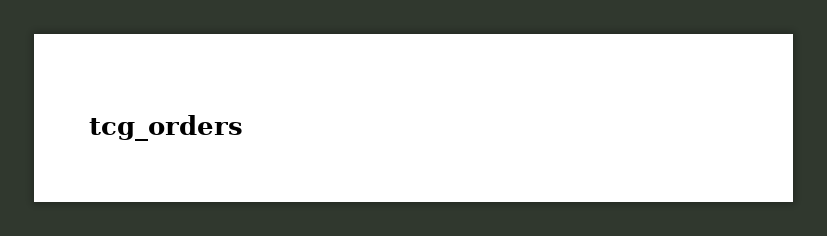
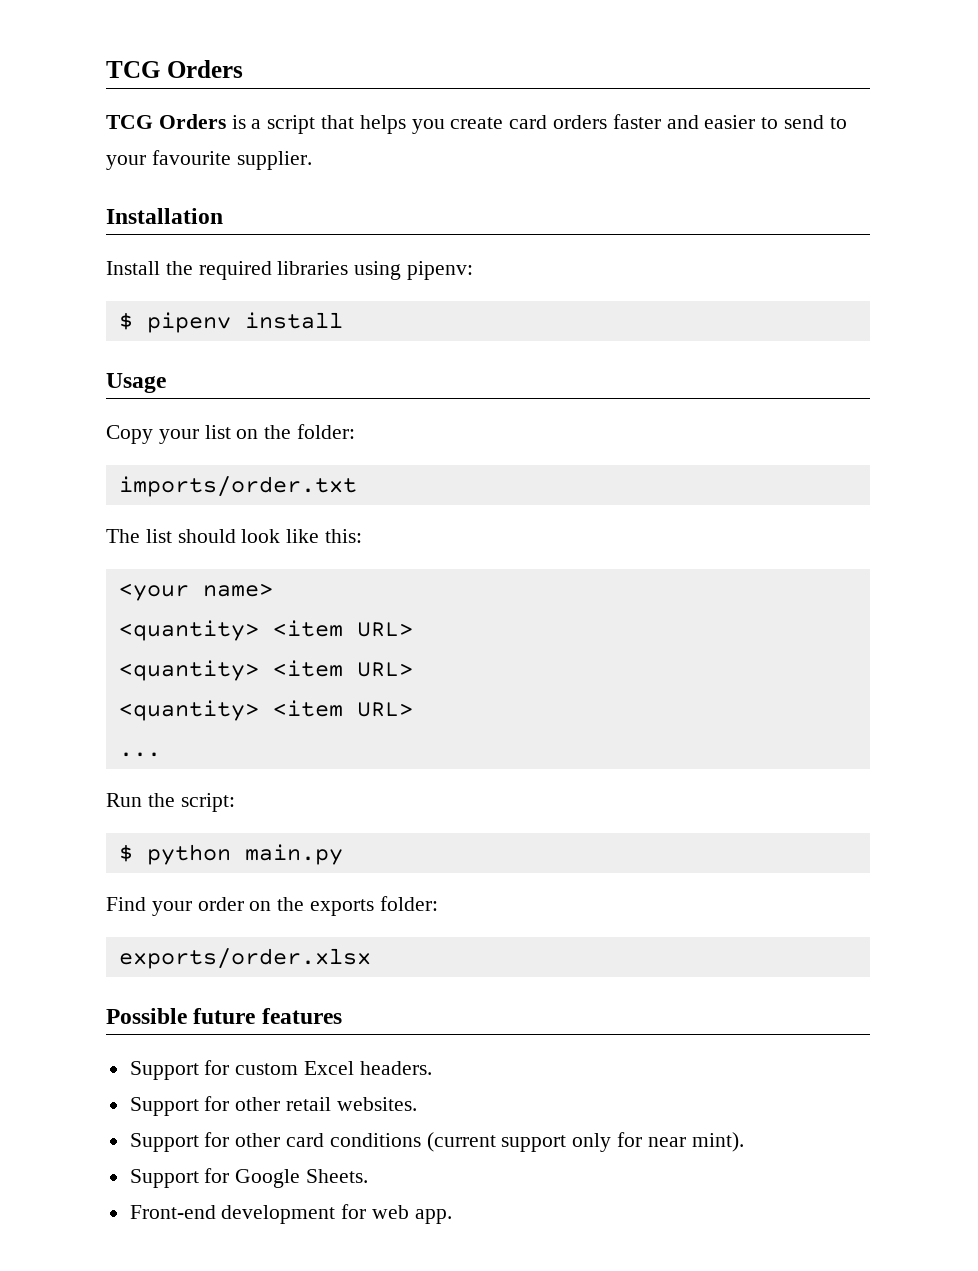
[89,115,243,141] tcg_orders -> [106,60,243,78] [106,114,847,134] [106,150,312,170] [106,208,223,224] [106,261,474,280] [118,312,343,333] [106,373,166,393] [106,424,356,444] [118,476,357,497] [106,529,363,543] [118,583,273,601] [118,620,413,641] [118,660,413,681] [118,700,413,721] [118,752,161,757] [106,793,235,812] [118,844,343,865] [106,896,438,916] [118,948,371,969] [106,1008,342,1024] [129,1060,432,1080] [129,1096,417,1116] [129,1132,744,1152] [129,1168,369,1188] [129,1204,452,1224] TCG Orders // TCG Orders is a script that helps you create card orders faster and easier to send to your favourite supplier. // Installation // Install the required libraries using pipenv: // $ pipenv install // Usage // Copy your list on the folder: // imports/order.txt // The list should look like this: // <your name> // <quantity> <item URL> // <quantity> <item URL> // <quantity> <item URL> // ... // Run the script: // $ python main.py // Find your order on the exports folder: // exports/order.xlsx // Possible future features // Support for custom Excel headers. // Support for other retail websites. // Support for other card conditions (current support only for near mint). // Support for Google Sheets. // Front-end development for web app.

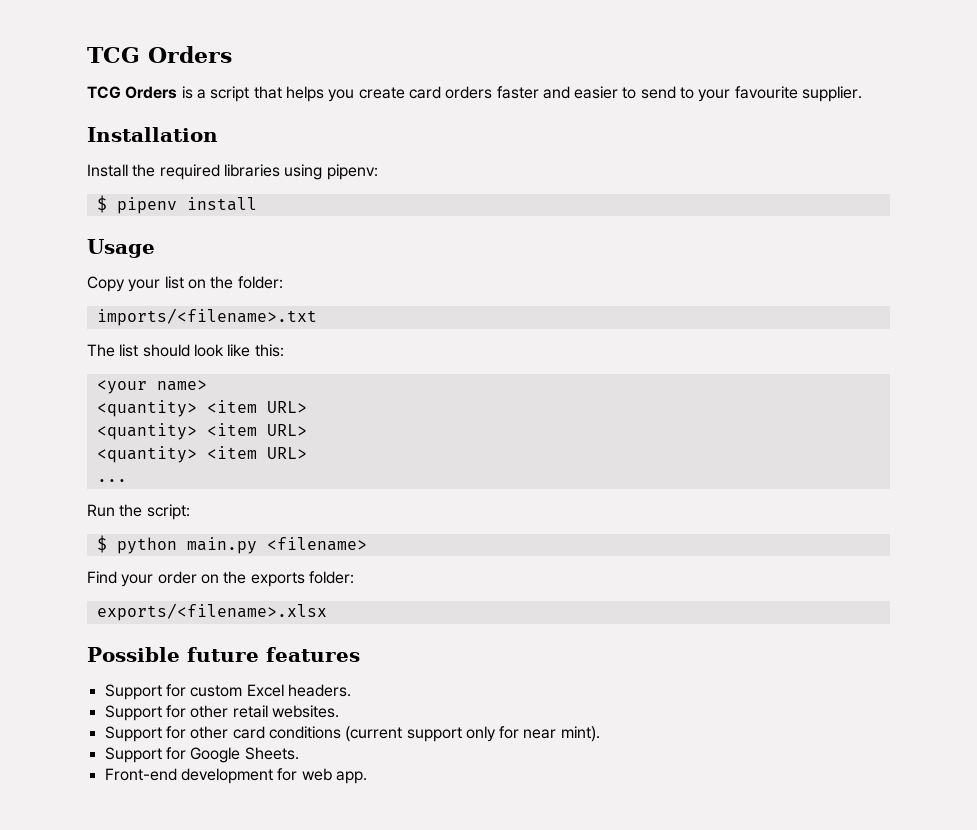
[118,476,357,497] imports/order.txt -> [96,308,317,326] imports/<filename>.txt
(343, 854) none -> [266,537,367,551] <filename>
[118,948,371,969] exports/order.xlsx -> [96,603,327,621] exports/<filename>.xlsx

